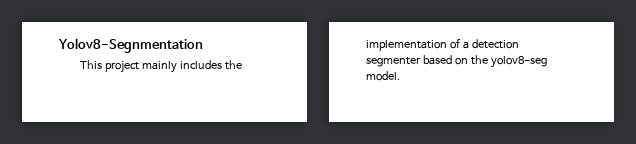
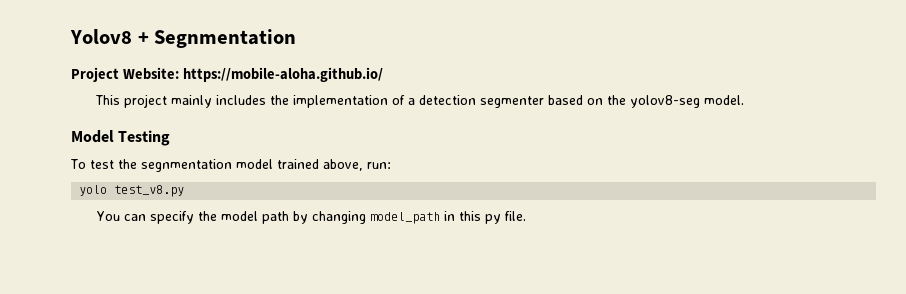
[58,38,203,53] Yolov8-Segnmentation -> [70,29,297,48] [71,67,383,82] Yolov8 + Segnmentation // Project Website: https://mobile-aloha.github.io/
(400, 76) none -> [71,130,171,146] [70,159,391,172] [79,185,185,197] [95,211,526,224] // Model Testing // To test the segnmentation model trained above, run: // yolo test_v8.py // You can specify the model path by changing model_path in this py file.

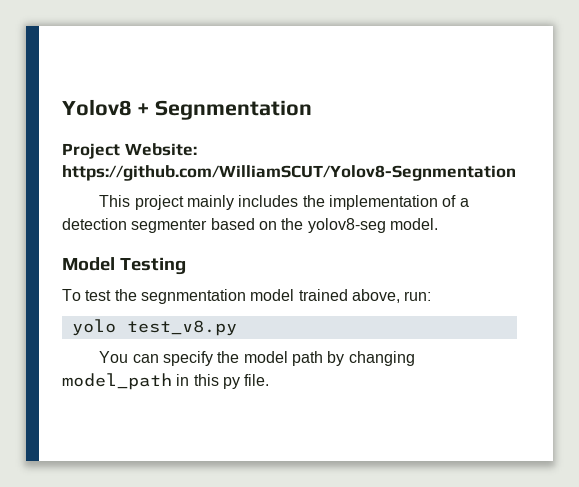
[182,67,383,82] https://mobile-aloha.github.io/ -> [62,165,516,181] https://github.com/WilliamSCUT/Yolov8-Segnmentation

